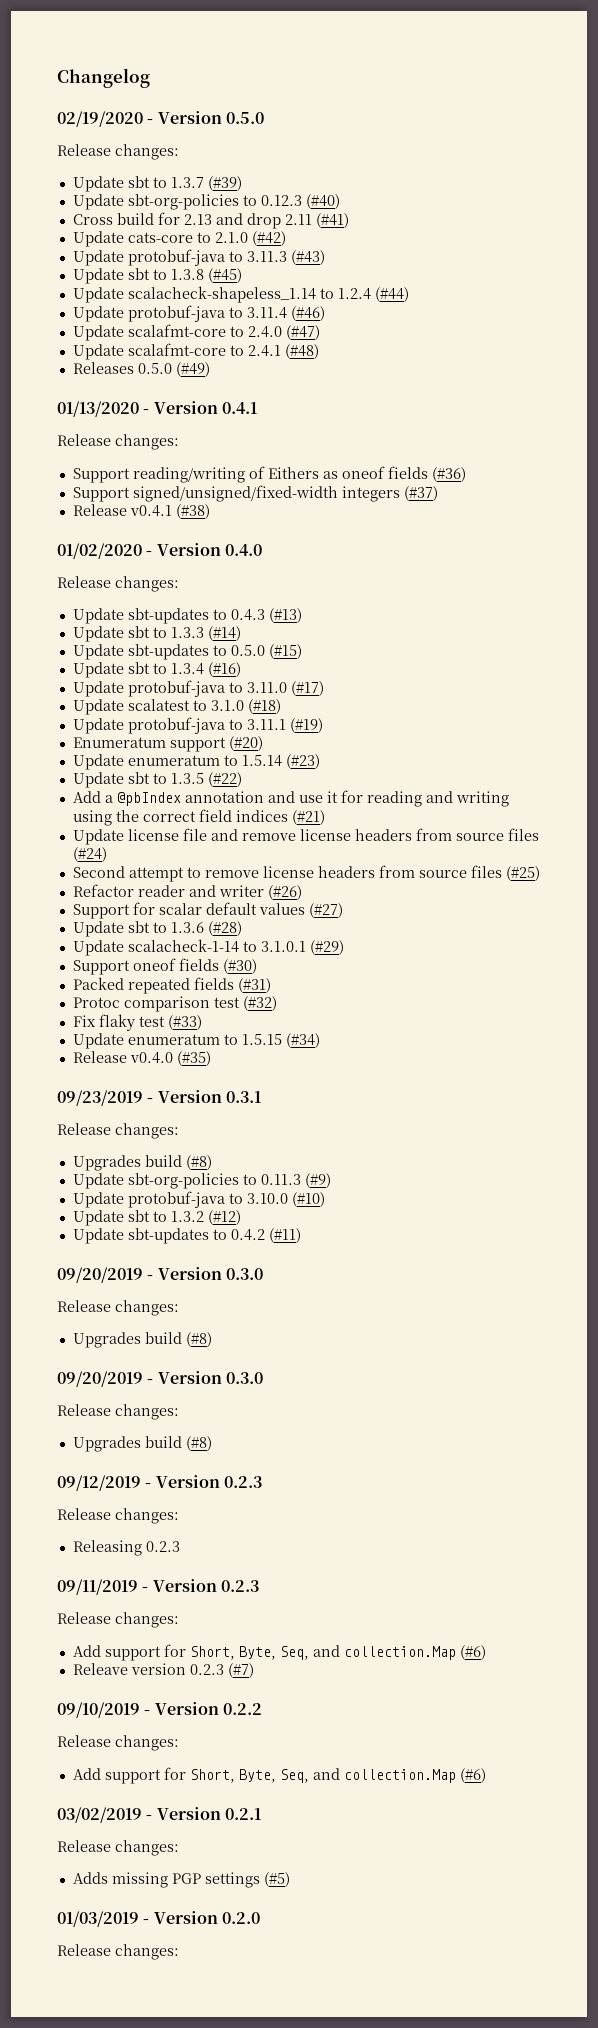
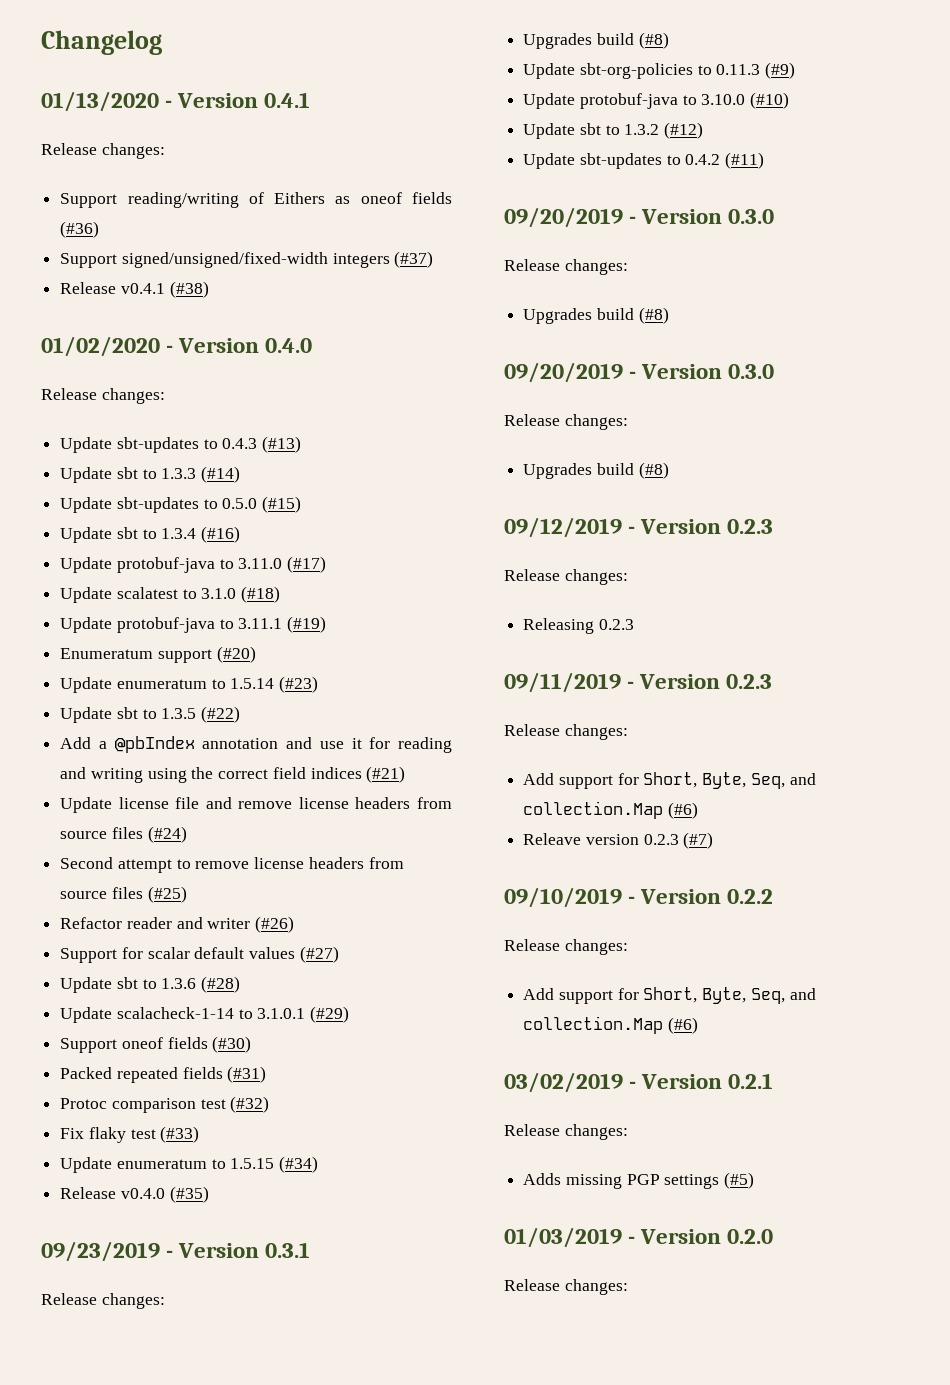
[57,111,264,127] [57,144,179,160] [72,176,242,192] [72,194,340,210] [72,212,349,229] [72,231,286,247] [72,249,325,266] [72,268,242,284] [72,286,409,303] [72,305,325,322] [72,324,320,341] [72,343,319,360] [72,362,210,377] // 02/19/2020 - Version 0.5.0 // Release changes: // Update sbt to 1.3.7 (#39) // Update sbt-org-policies to 0.12.3 (#40) // Cross build for 2.13 and drop 2.11 (#41) // Update cats-core to 2.1.0 (#42) // Update protobuf-java to 3.11.3 (#43) // Update sbt to 1.3.8 (#45) // Update scalacheck-shapeless_1.14 to 1.2.4 (#44) // Update protobuf-java to 3.11.4 (#46) // Update scalafmt-core to 2.4.0 (#47) // Update scalafmt-core to 2.4.1 (#48) // Releases 0.5.0 (#49) -> (162, 42) none

